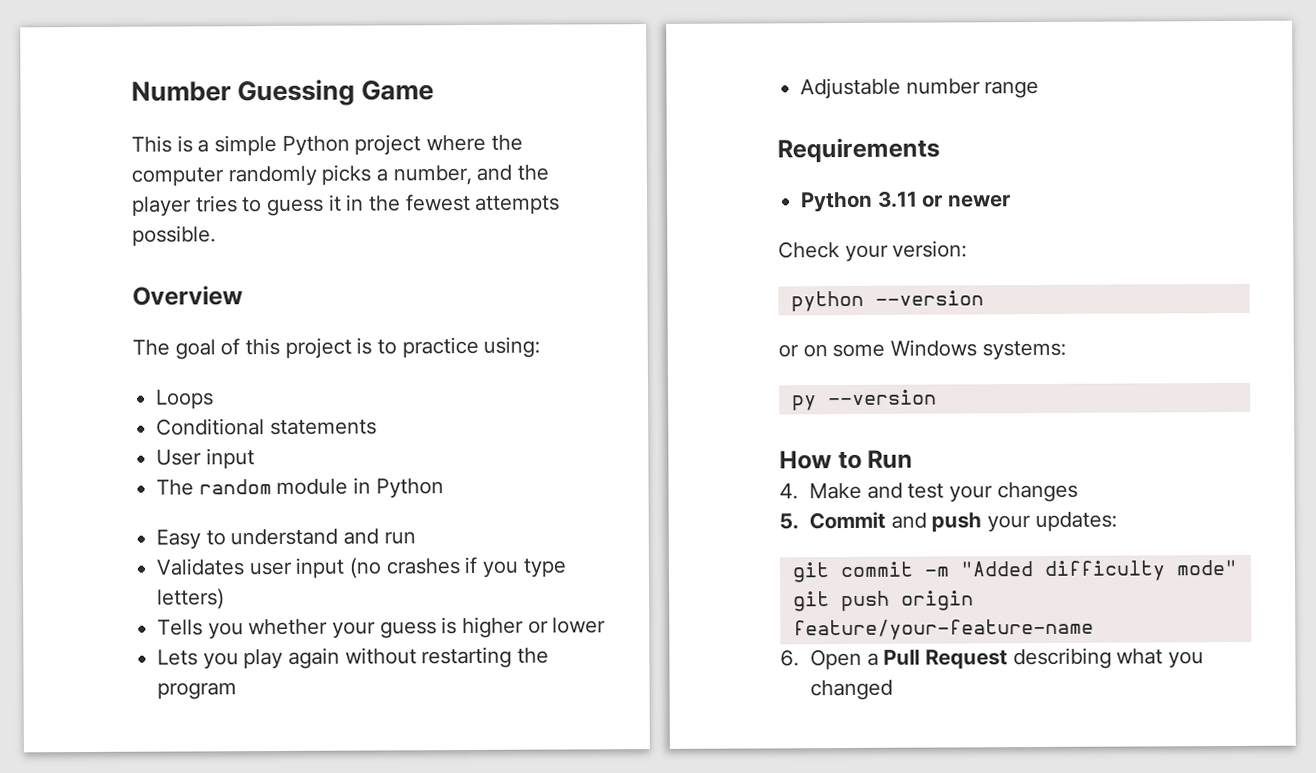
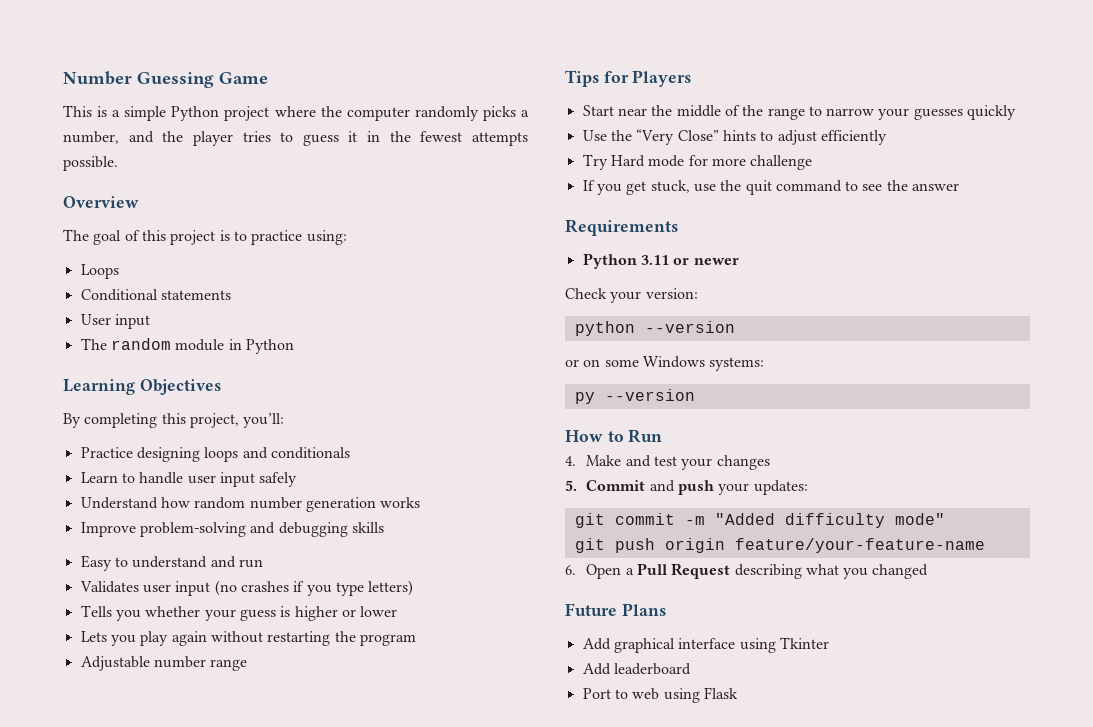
(444, 488) none -> [63,379,221,395] [63,413,285,428] [80,447,350,462] [80,472,298,487] [80,497,421,512] [80,522,384,537] // Learning Objectives // By completing this project, you’ll: // Practice designing loops and conditionals // Learn to handle user input safely // Understand how random number generation works // Improve problem-solving and debugging skills
(1040, 89) none -> [565,70,692,87] [582,105,1017,120] [582,129,887,145] [582,154,813,170] [582,180,960,195] // Tips for Players // Start near the middle of the range to narrow your guesses quickly // Use the “Very Close” hints to adjust efficiently // Try Hard mode for more challenge // If you get stuck, use the quit command to see the answer
(893, 690) none -> [565,603,666,616] [582,637,829,653] [582,663,691,675] [582,687,738,703] // Future Plans // Add graphical interface using Tkinter // Add leaderboard // Port to web using Flask

